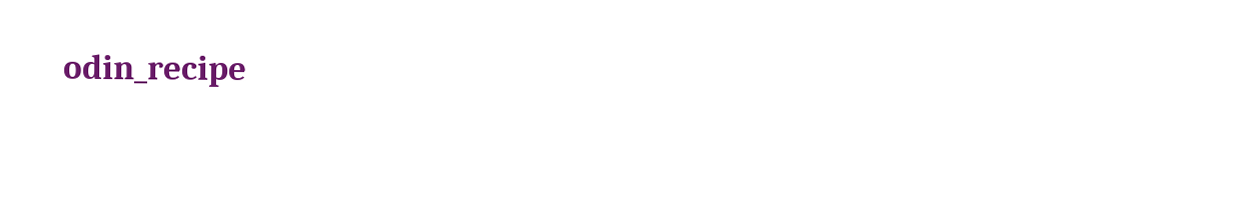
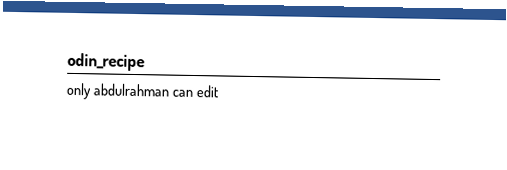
(247, 70) none -> [66,82,219,100] // only abdulrahman can edit

